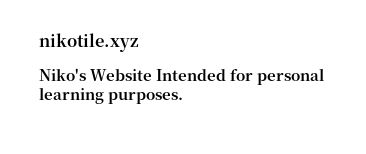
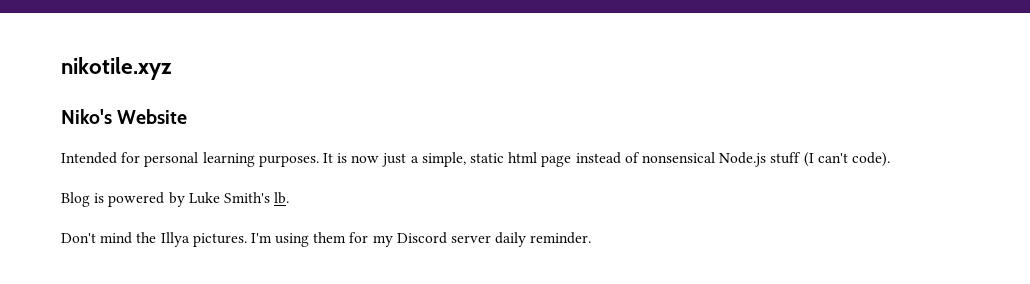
(153, 75) none -> (188, 116) //
(184, 97) none -> [322,152,890,167] [61,192,290,207] [61,232,592,247] It is now just a simple, static html page instead of nonsensical Node.js stuff (I can't code). // Blog is powered by Luke Smith's lb. // Don't mind the Illya pictures. I'm using them for my Discord server daily reminder.

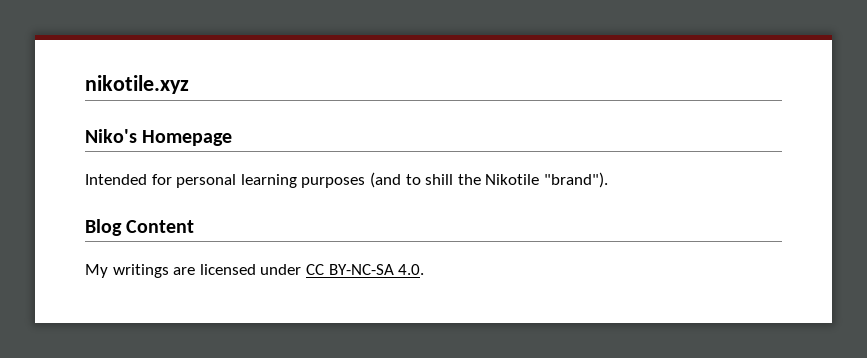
[117,109,188,124] Website -> [142,130,233,146] Homepage
[258,152,890,167] [61,192,290,207] [61,232,592,247] purposes. It is now just a simple, static html page instead of nonsensical Node.js stuff (I can't code). // Blog is powered by Luke Smith's lb. // Don't mind the Illya pictures. I'm using them for my Discord server daily reminder. -> [301,172,608,188] [85,219,195,236] [85,264,425,278] purposes (and to shill the Nikotile "brand"). // Blog Content // My writings are licensed under CC BY-NC-SA 4.0.

